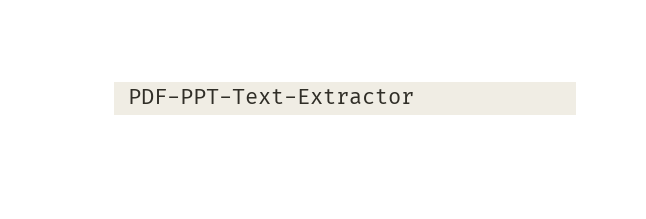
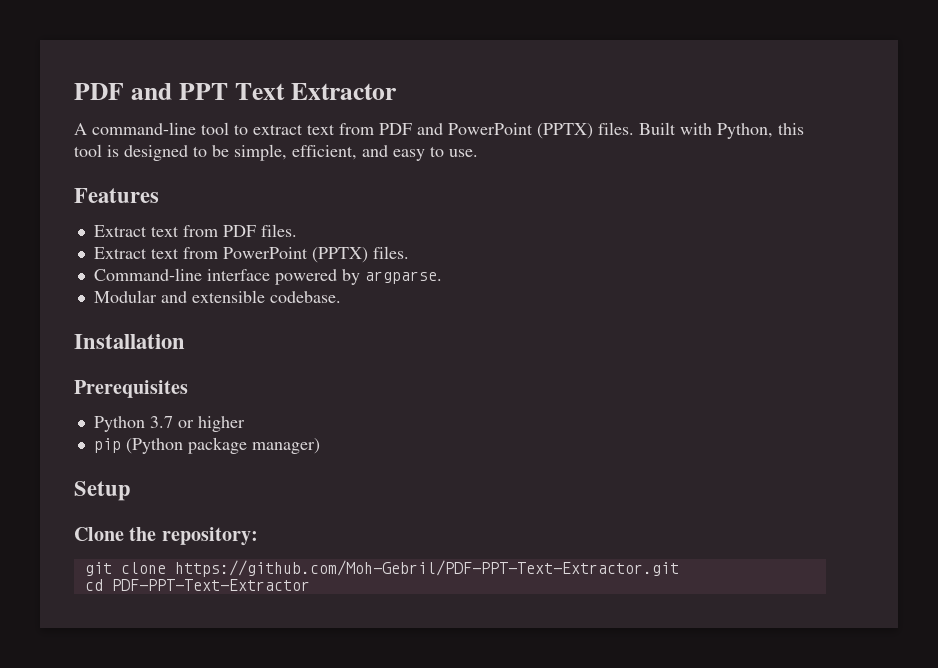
(127, 97) none -> [74,83,397,100] [74,122,804,139] [74,144,478,161] [74,188,159,203] [93,224,297,237] [93,246,409,263] [93,268,442,285] [93,290,341,303] [74,334,185,349] [74,380,188,398] [93,416,245,432] [93,437,320,454] [74,481,131,501] [74,527,258,546] [84,560,679,577] [84,579,103,591] PDF and PPT Text Extractor // A command-line tool to extract text from PDF and PowerPoint (PPTX) files. Built with Python, this tool is designed to be simple, efficient, and easy to use. // Features // Extract text from PDF files. // Extract text from PowerPoint (PPTX) files. // Command-line interface powered by argparse. // Modular and extensible codebase. // Installation // Prerequisites // Python 3.7 or higher // pip (Python package manager) // Setup // Clone the repository: // git clone https://github.com/Moh-Gebril/PDF-PPT-Text-Extractor.git // cd

